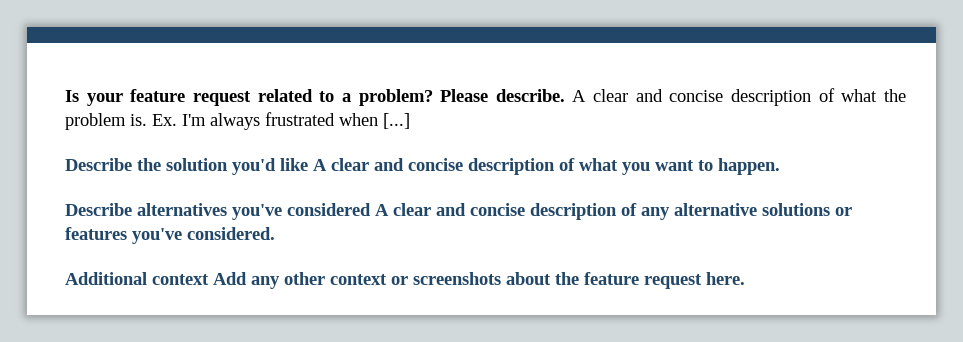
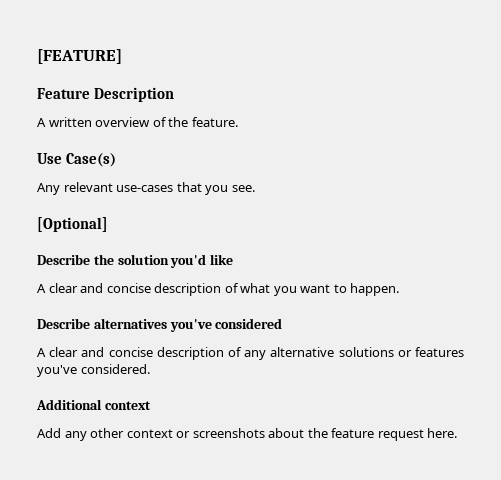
[65,88,906,106] [65,112,410,130] Is your feature request related to a problem? Please describe. A clear and concise description of what the problem is. Ex. I'm always frustrated when [...] -> [37,49,122,64] [37,87,174,102] [37,117,238,127] [37,153,116,167] [37,182,255,195] [37,217,108,232] [FEATURE] // Feature Description // A written overview of the feature. // Use Case(s) // Any relevant use-cases that you see. // [Optional]
(308, 164) none -> (234, 259) //
(371, 209) none -> (283, 323) //
(209, 279) none -> (151, 405) //

